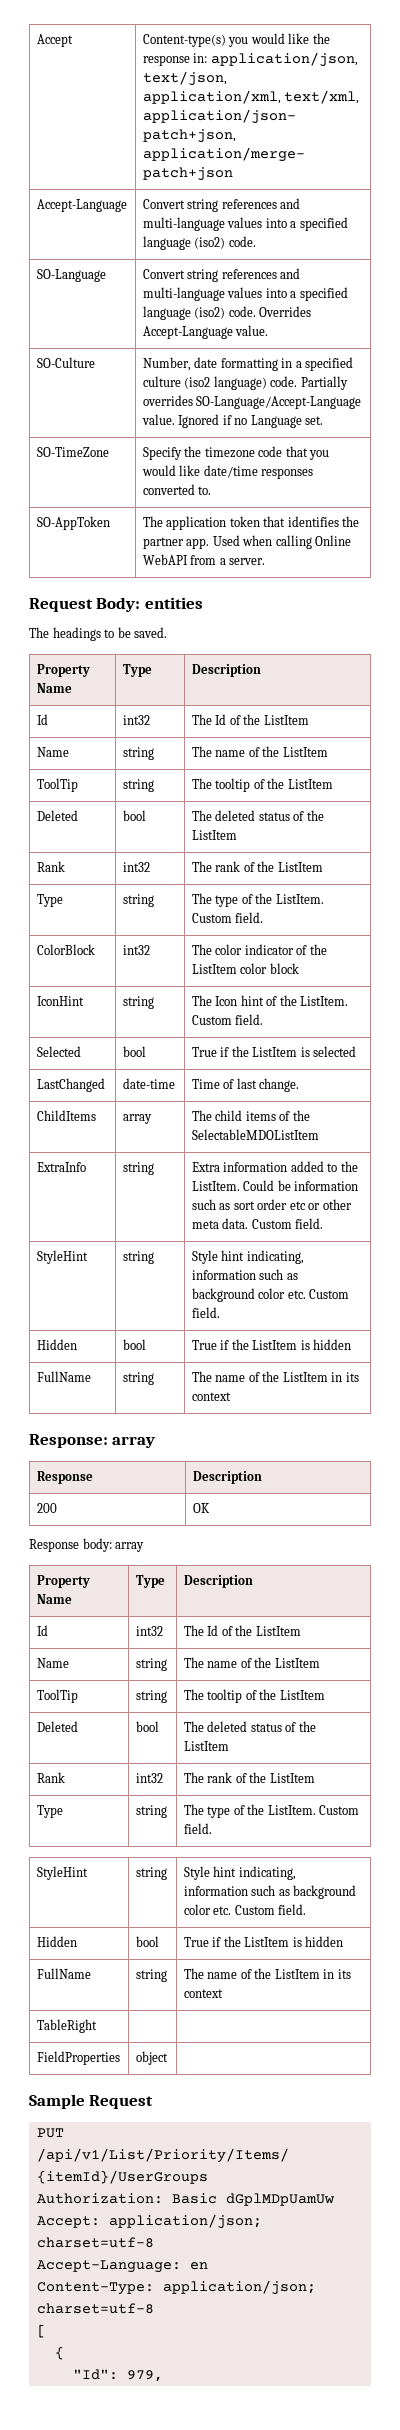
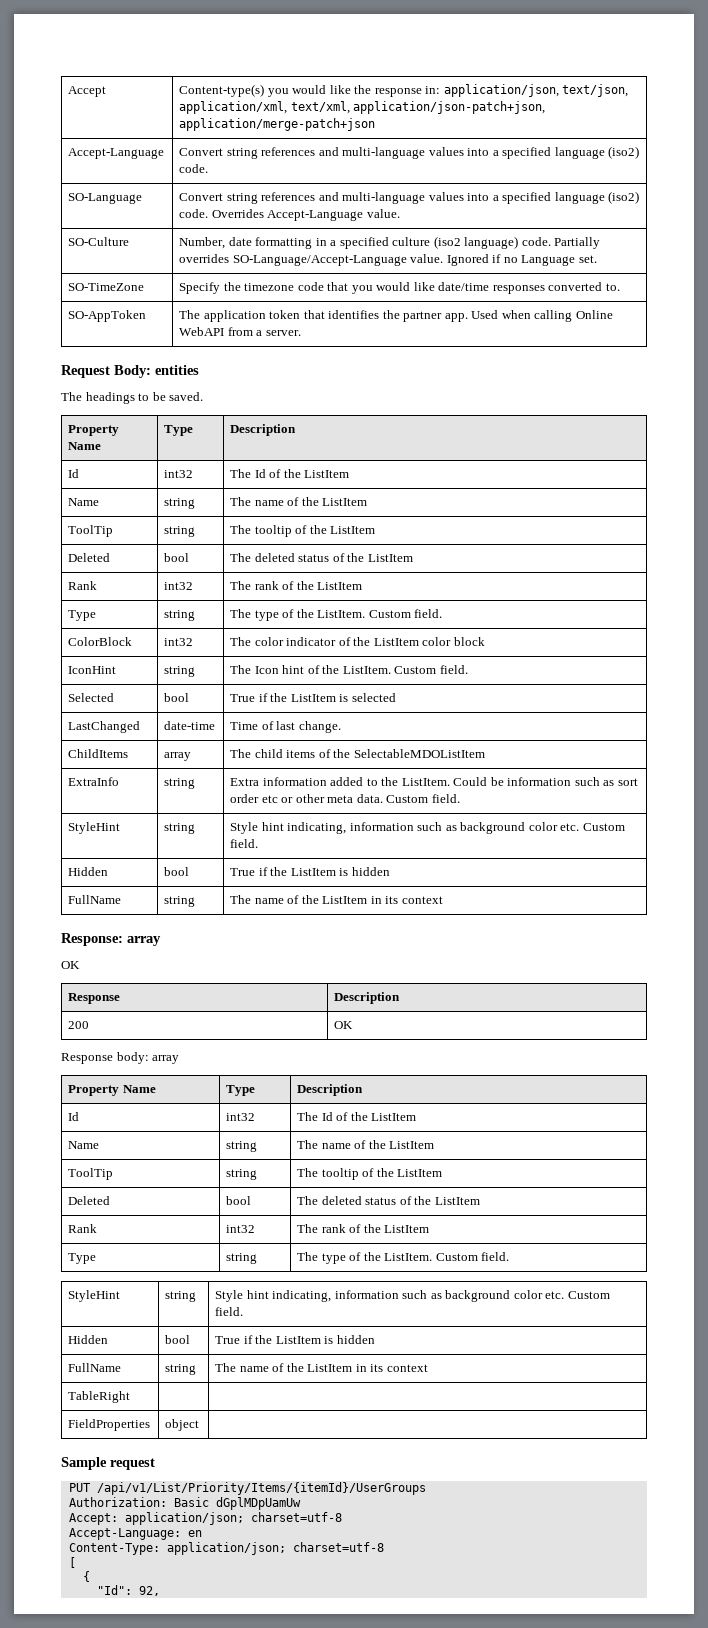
(156, 1442) none -> [61,961,80,969] // OK
[89,2095,154,2109] Request -> [110,1458,155,1470] request
[126,2370,163,2382] 979, -> [138,1586,160,1596] 92,

